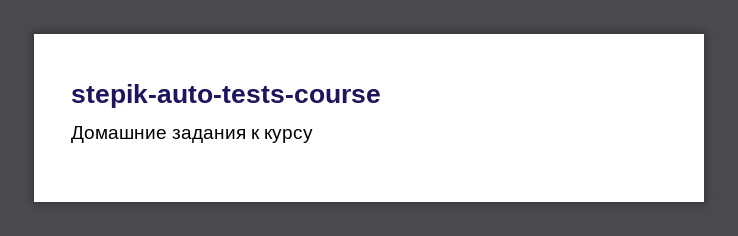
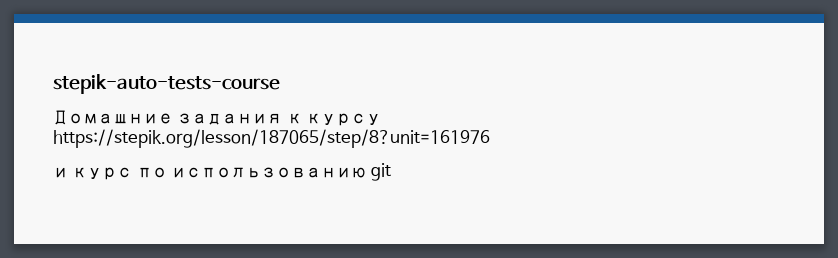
(314, 136) none -> [53,129,490,148] [53,163,391,181] https://stepik.org/lesson/187065/step/8?unit=161976 // и курс по использованию git

